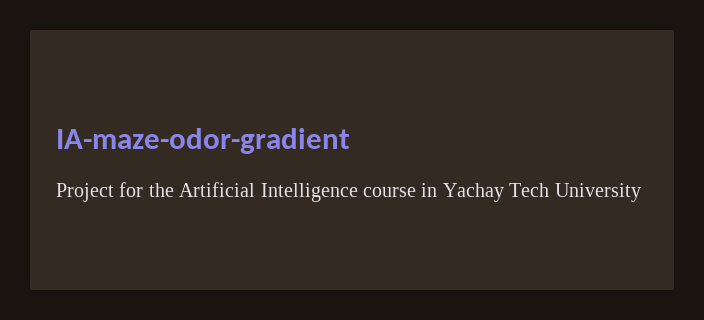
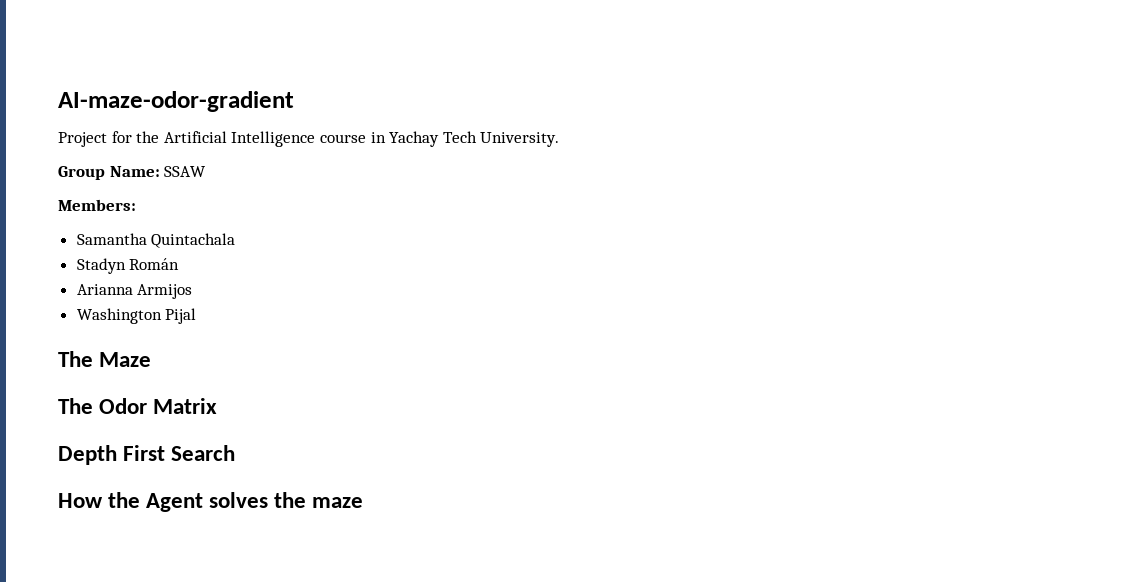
[56,128,350,154] IA-maze-odor-gradient -> [58,91,294,112] AI-maze-odor-gradient
[554,183,641,202] University -> [480,132,560,147] [58,166,207,180] [58,199,136,211] [76,233,236,248] [76,258,180,274] [76,284,193,299] [76,308,197,324] [58,351,152,367] [58,398,218,414] [58,445,236,465] [58,492,364,512] University. // Group Name: SSAW // Members: // Samantha Quintachala // Stadyn Román // Arianna Armijos // Washington Pijal // The Maze // The Odor Matrix // Depth First Search // How the Agent solves the maze

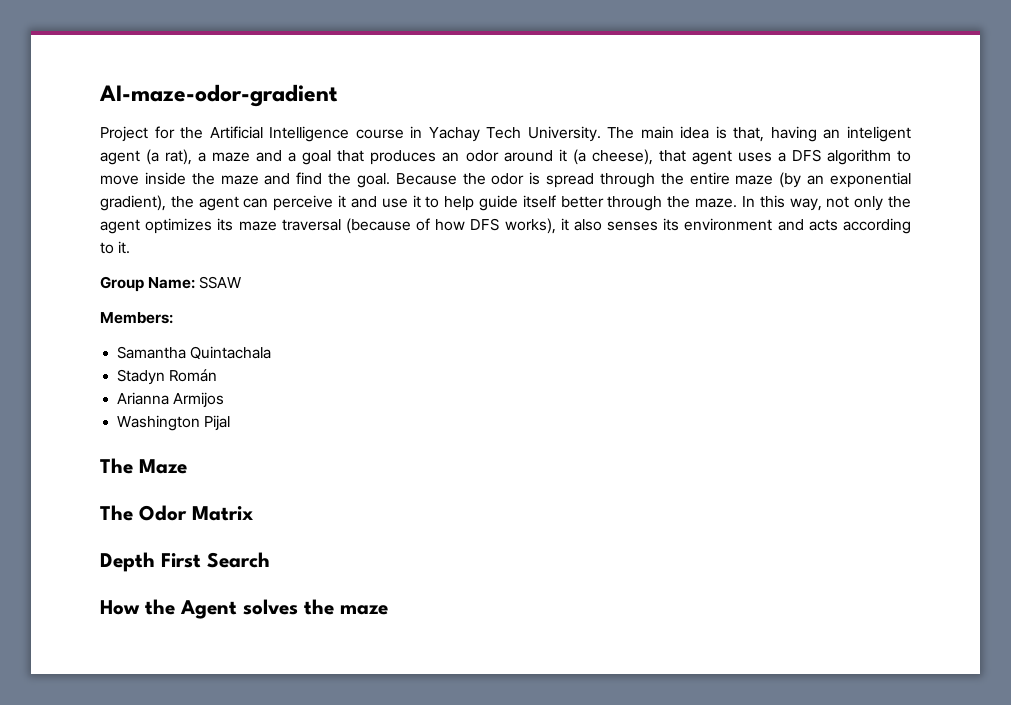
(560, 139) none -> [607,126,911,142] [100,149,911,165] [100,172,912,188] [100,195,912,211] [100,218,911,234] [100,241,131,254] The main idea is that, having an inteligent agent (a rat), a maze and a goal that produces an odor around it (a cheese), that agent uses a DFS algorithm to move inside the maze and find the goal. Because the odor is spread through the entire maze (by an exponential gradient), the agent can perceive it and use it to help guide itself better through the maze. In this way, not only the agent optimizes its maze traversal (because of how DFS works), it also senses its environment and acts according to it.

